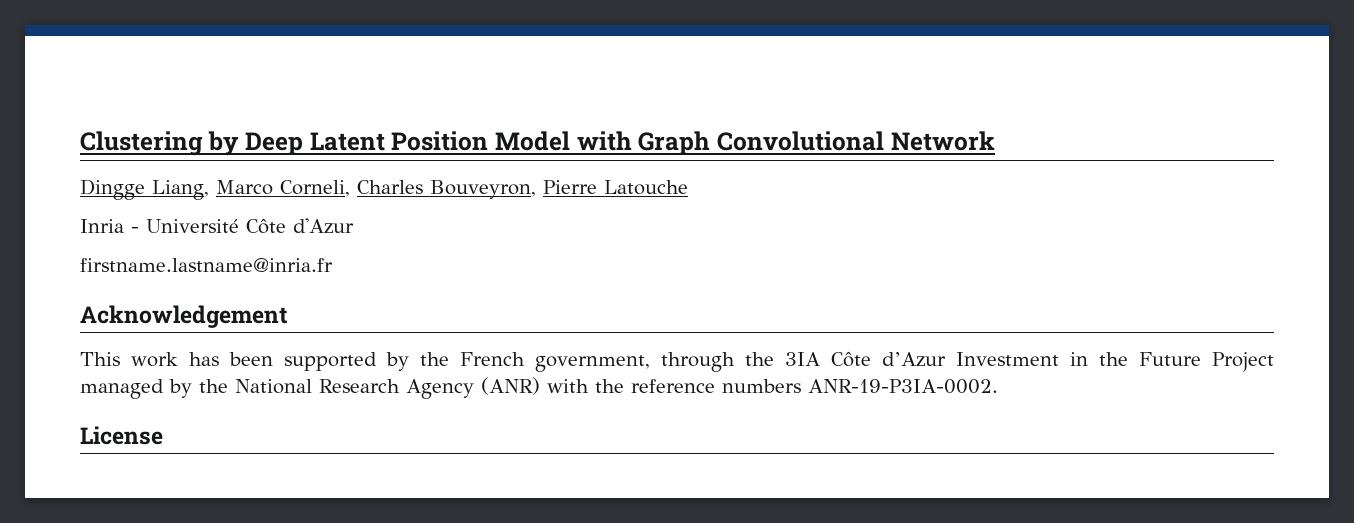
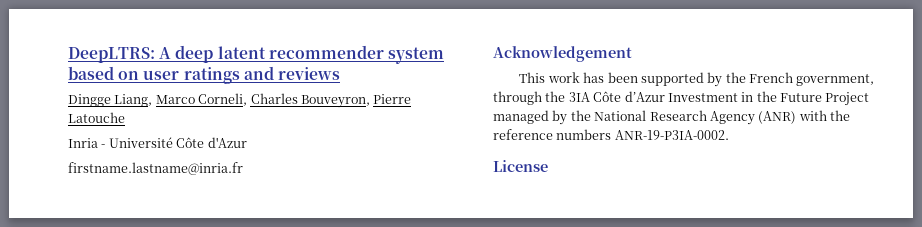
[80,131,995,156] Clustering by Deep Latent Position Model with Graph Convolutional Network -> [68,45,444,64] [68,66,340,84] DeepLTRS: A deep latent recommender system based on user ratings and reviews

